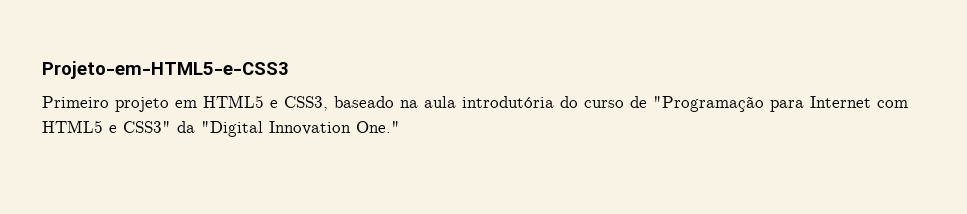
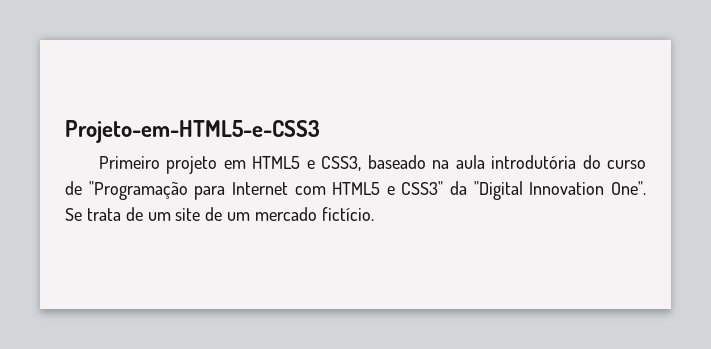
[356,121,400,133] One." -> [611,181,647,195] [65,207,374,221] One". Se trata de um site de um mercado fictício.

